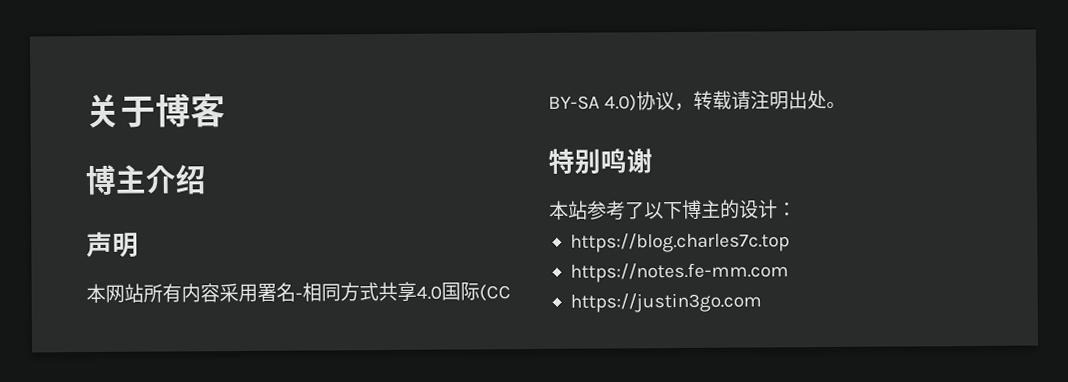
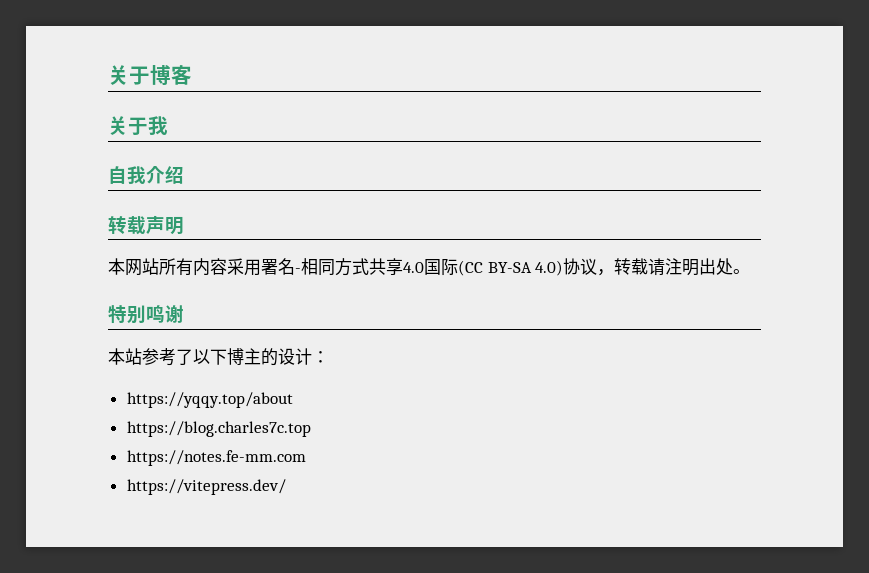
[85,164,147,196] 博主 -> [108,116,168,135] [108,166,146,184] 关于我 // 自我
(207, 179) none -> [108,216,146,235] 转载
(797, 209) none -> [126,392,293,408] // https://yqqy.top/about
[569,292,762,313] https://justin3go.com -> [126,479,286,495] https://vitepress.dev/

